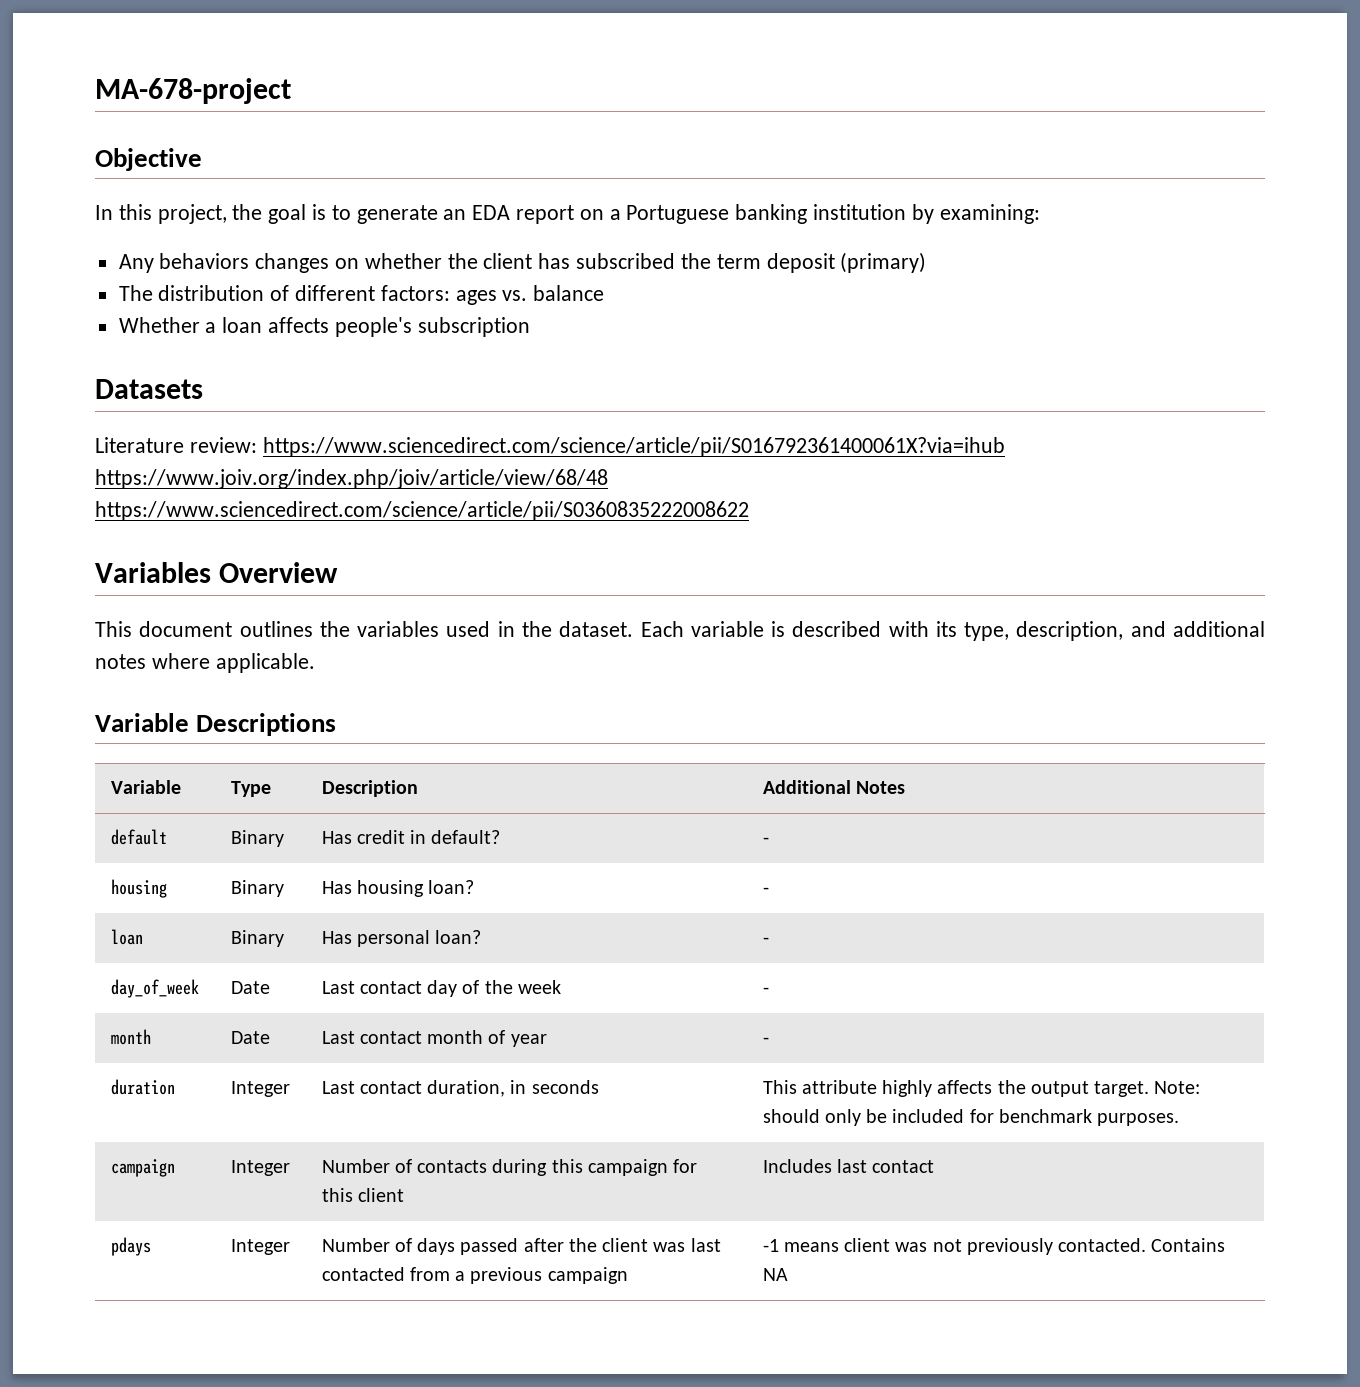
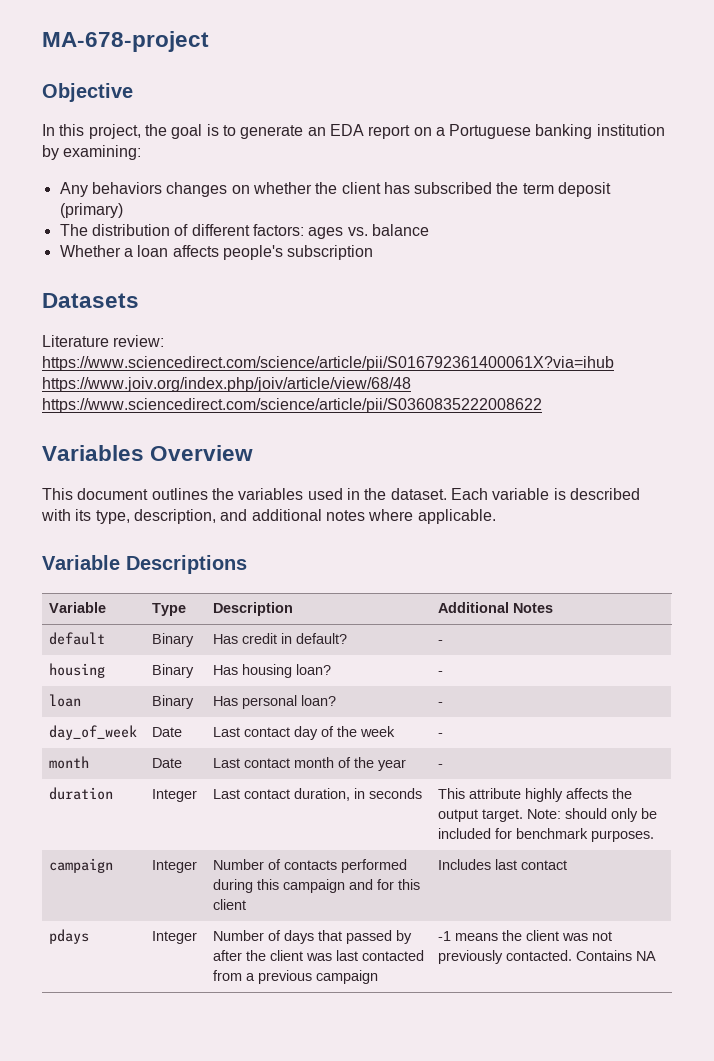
(506, 1037) none -> [354,757,375,768] the
(488, 1166) none -> [341,859,408,873] performed
(668, 1167) none -> [349,879,374,890] and
[460,1238,519,1255] passed -> [318,930,413,944] that passed by
(839, 1247) none -> [502,930,523,941] the

